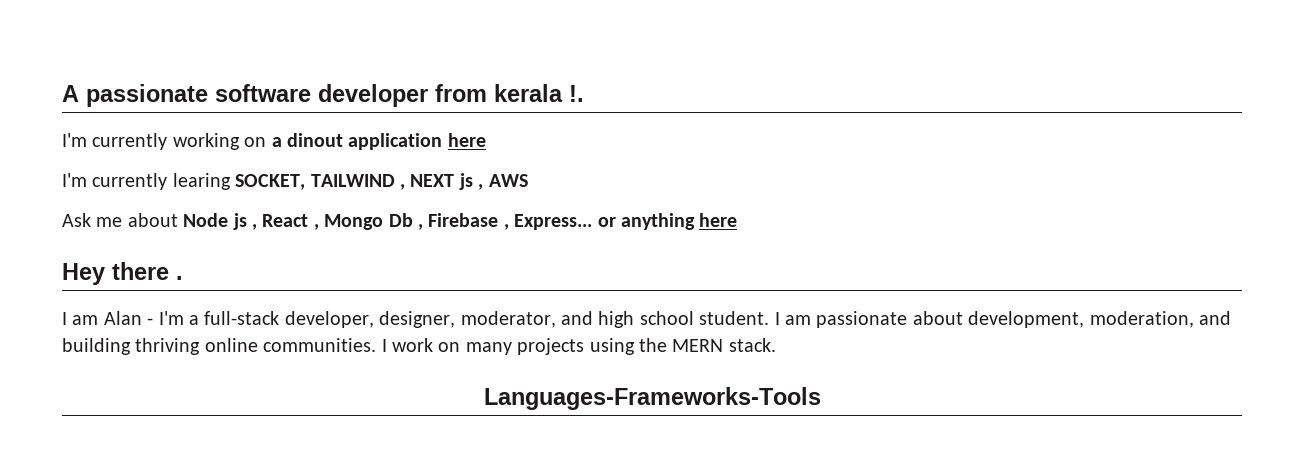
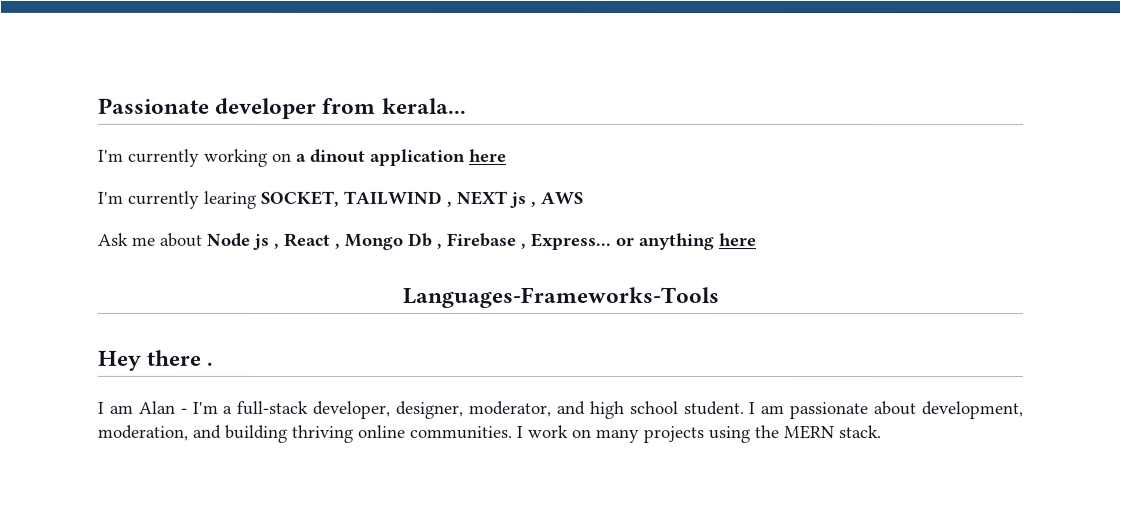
[62,84,584,107] A passionate software developer from kerala !. -> [98,97,467,119] Passionate developer from kerala...
(738, 220) none -> [401,286,719,309] // Languages-Frameworks-Tools
[483,387,821,410] // Languages-Frameworks-Tools -> (881, 432) none

